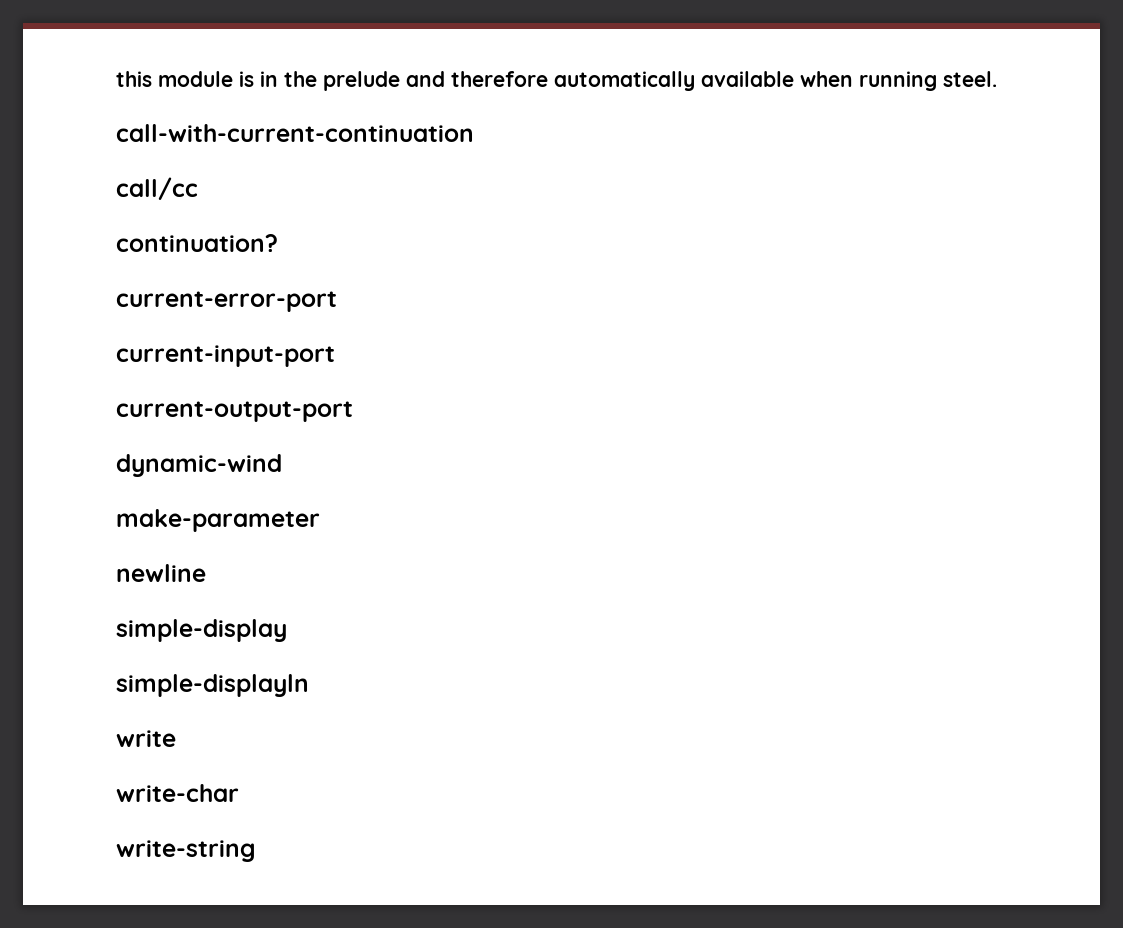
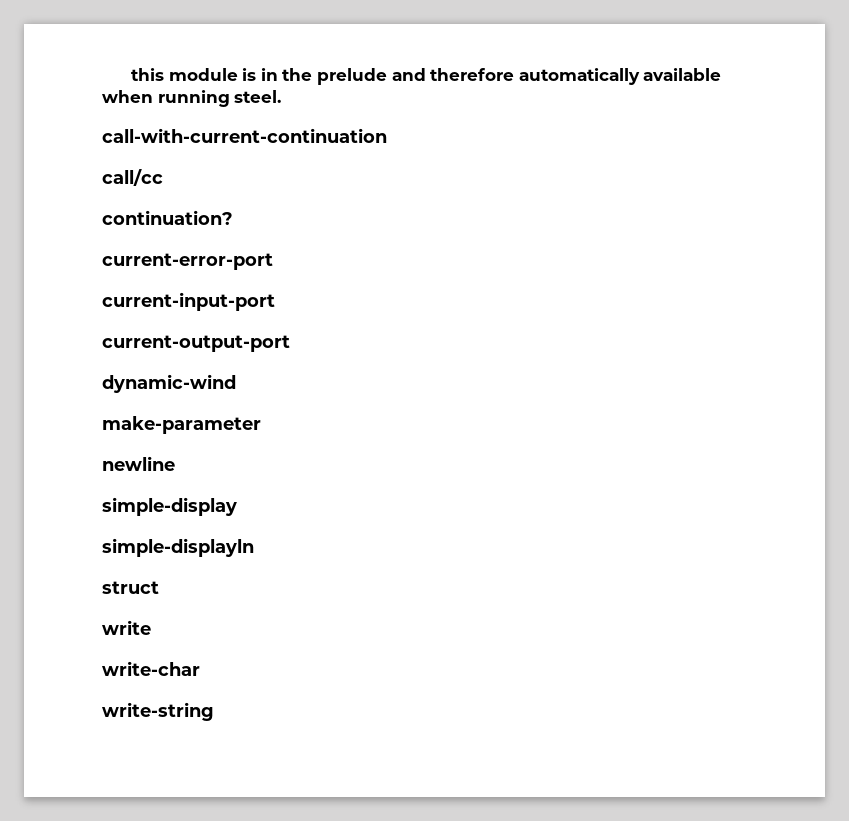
(309, 685) none -> [102,581,159,594] // struct

